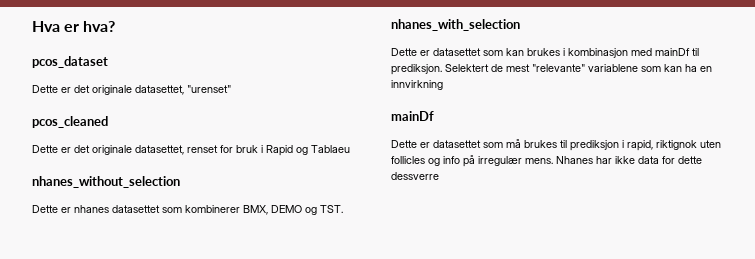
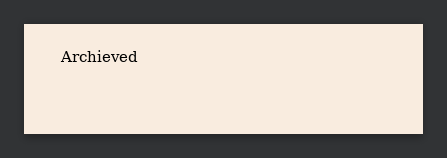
[32,21,116,32] [32,56,108,68] [32,85,231,95] [32,116,108,128] [32,145,350,156] [32,176,180,188] [32,205,343,215] [391,19,520,31] [391,48,699,58] [391,64,712,75] [391,80,443,90] [391,111,434,121] [391,139,721,151] [391,155,702,167] [391,172,439,180] Hva er hva? // pcos_dataset // Dette er det originale datasettet, "urenset" // pcos_cleaned // Dette er det originale datasettet, renset for bruk i Rapid og Tablaeu // nhanes_without_selection // Dette er nhanes datasettet som kombinerer BMX, DEMO og TST. // nhanes_with_selection // Dette er datasettet som kan brukes i kombinasjon med mainDf til prediksjon. Selektert de mest "relevante" variablene som kan ha en innvirkning // mainDf // Dette er datasettet som må brukes til prediksjon i rapid, riktignok uten follicles og info på irregulær mens. Nhanes har ikke data for dette dessverre -> [60,50,138,62] Archieved

